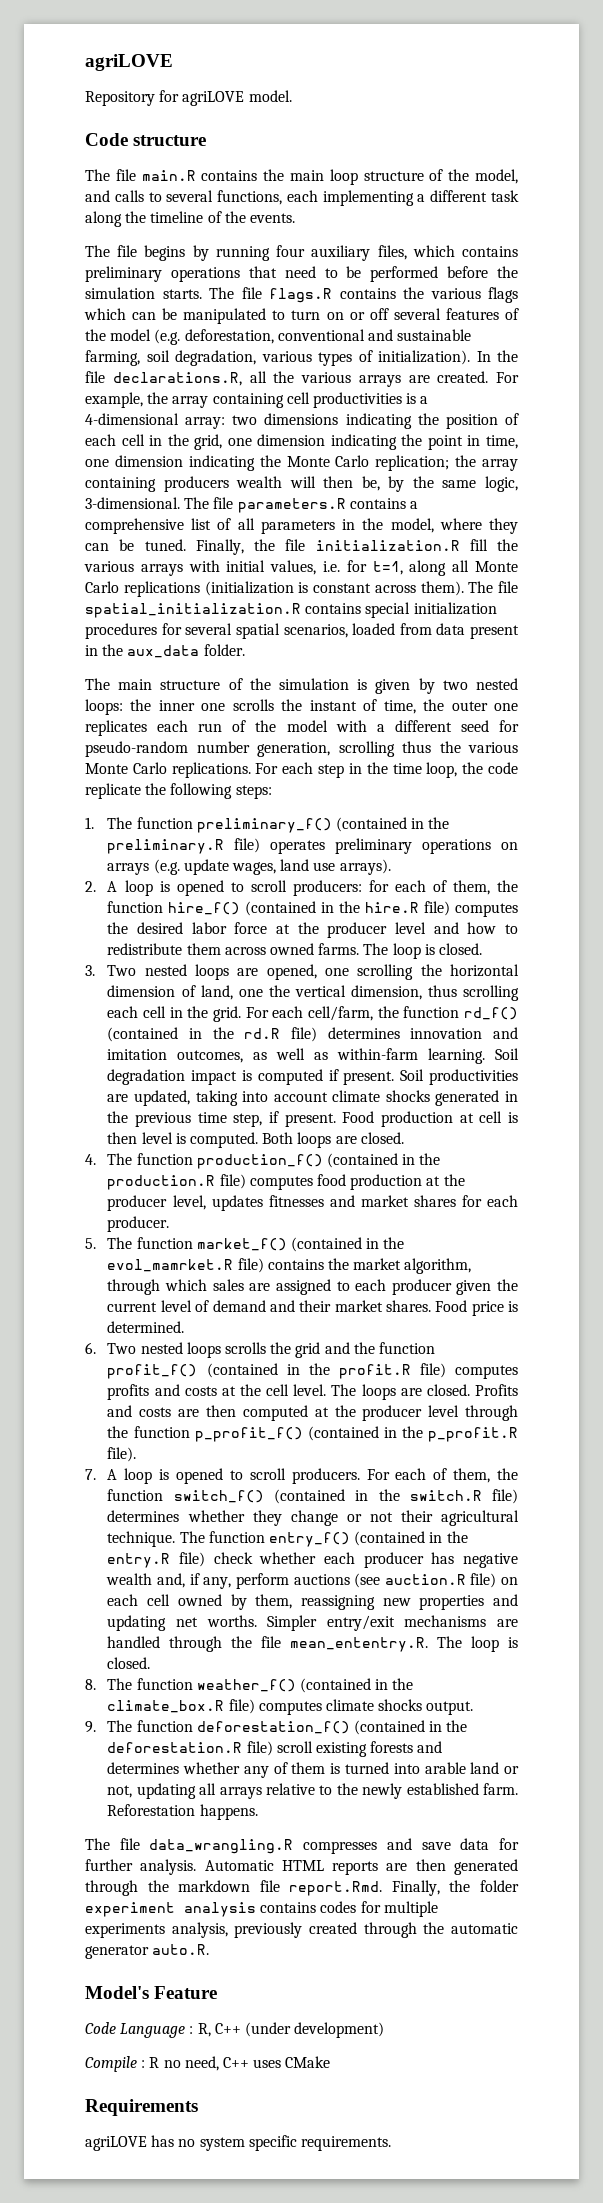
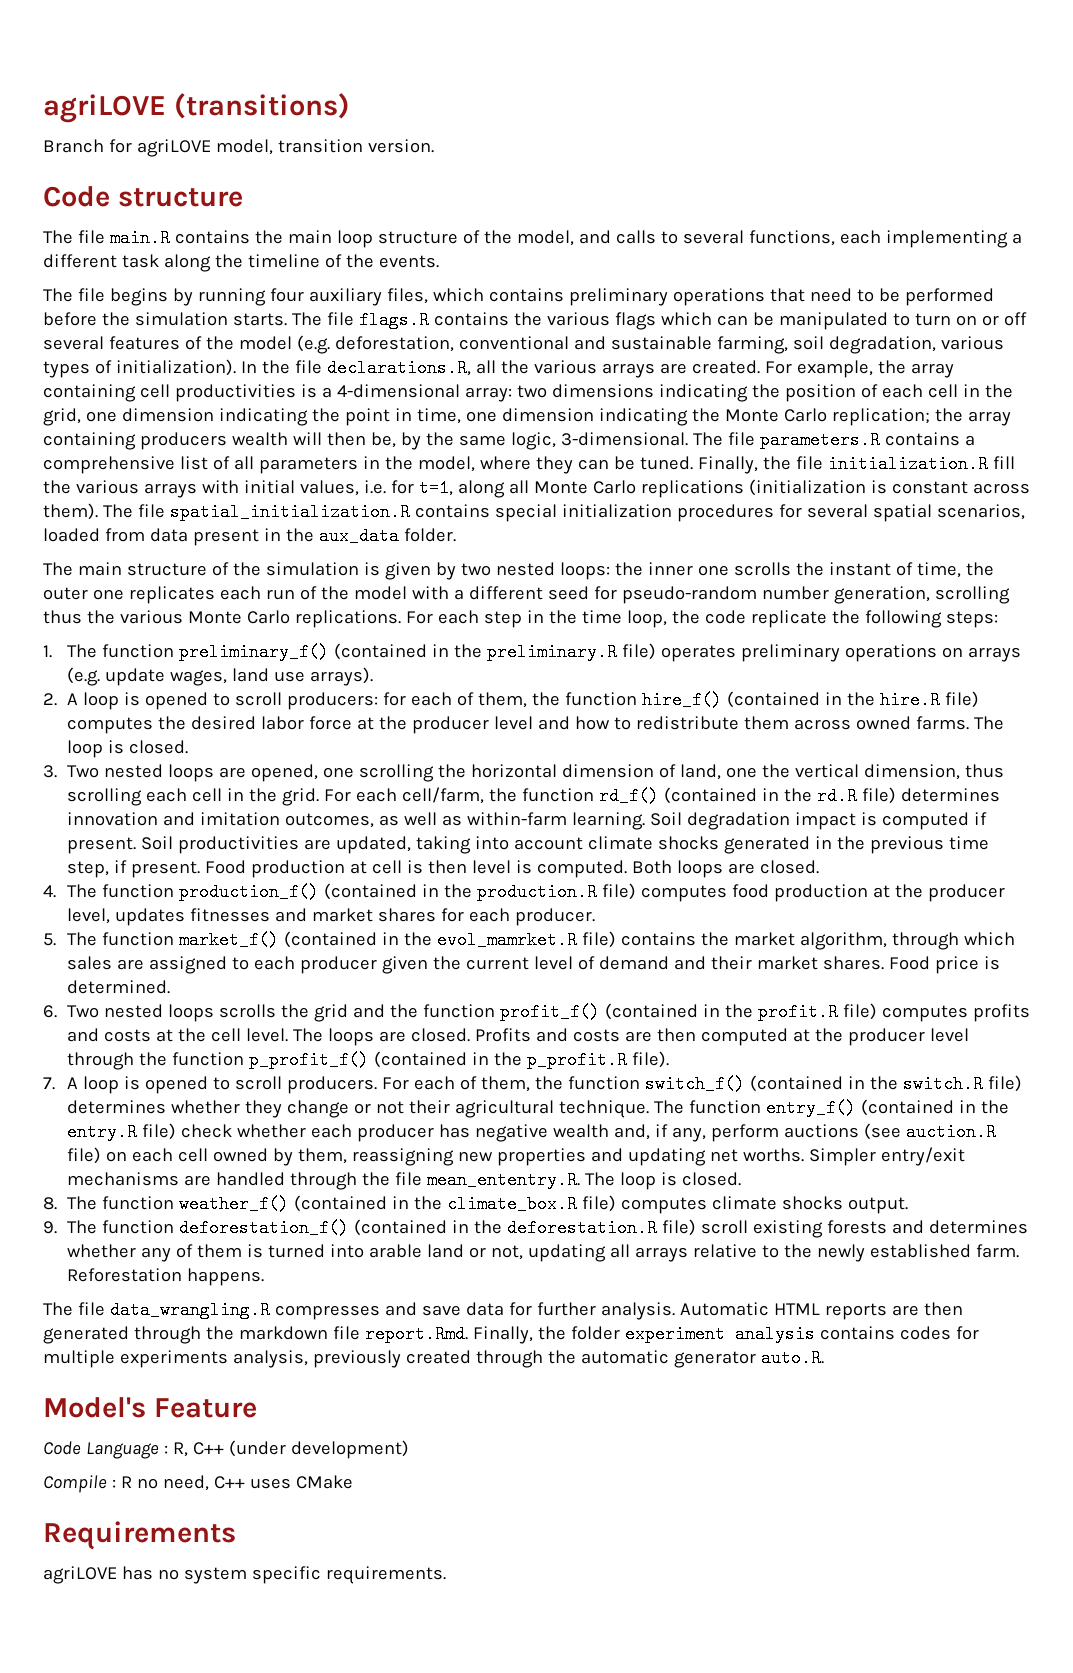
[85,54,173,71] [85,90,292,106] agriLOVE // Repository for agriLOVE model. -> [43,93,350,123] [43,139,434,157] agriLOVE (transitions) // Branch for agriLOVE model, transition version.

